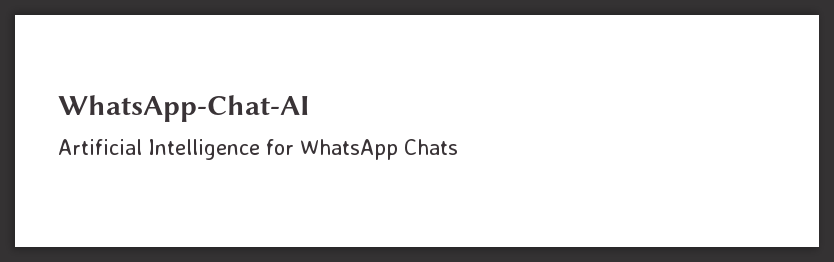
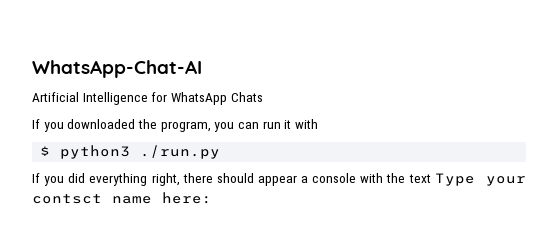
(458, 147) none -> [32,119,318,132] [40,145,221,159] [32,173,526,186] [32,192,212,204] // If you downloaded the program, you can run it with // $ python3 ./run.py // If you did everything right, there should appear a console with the text Type your contsct name here:

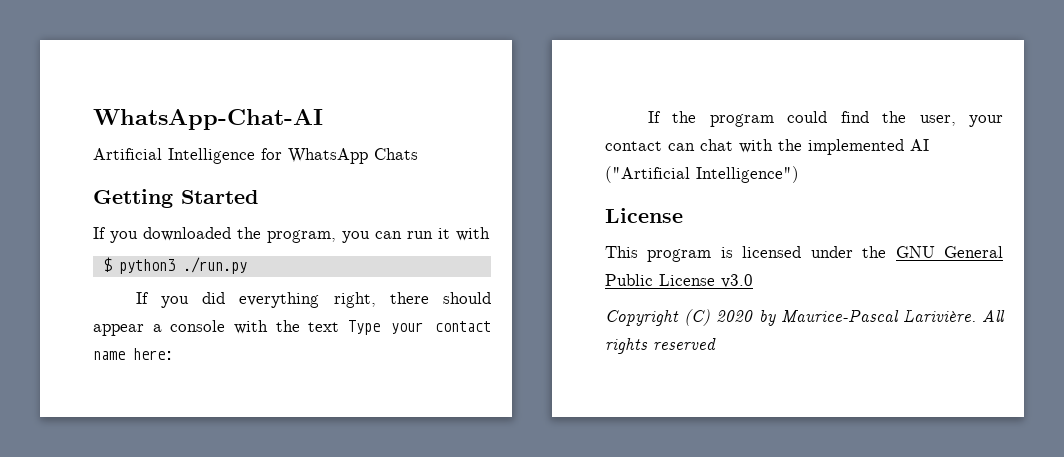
(263, 97) none -> [93,189,258,208] // Getting Started
[32,194,102,204] contsct -> [435,321,492,332] contact
(212, 198) none -> [647,111,1003,127] [605,139,929,155] [605,166,799,183] [605,208,683,223] [605,246,1003,262] [605,274,753,288] [605,309,1005,326] [605,338,716,354] // If the program could find the user, your contact can chat with the implemented AI ("Artificial Intelligence") // License // This program is licensed under the GNU General Public License v3.0 // Copyright (C) 2020 by Maurice-Pascal Larivière. All rights reserved

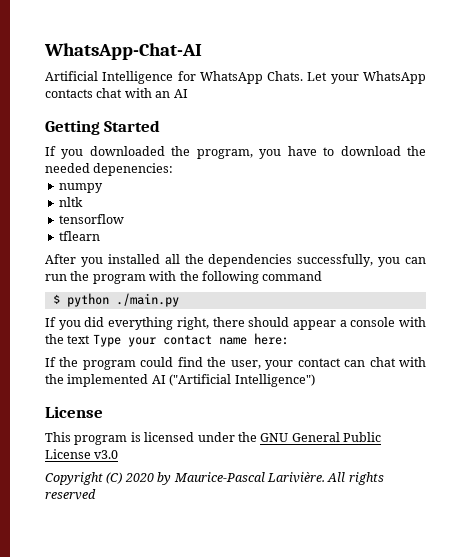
[374,148,418,160] Chats -> [267,71,426,84] [45,88,188,98] Chats. Let your WhatsApp contacts chat with an AI
[375,227,490,241] can run it with -> [287,146,427,156] [45,163,174,176] [58,183,103,193] [58,197,83,207] [58,214,124,224] [58,231,100,241] [45,254,426,267] [45,271,323,284] have to download the needed depenencies: // numpy // nltk // tensorflow // tflearn // After you installed all the dependencies successfully, you can run the program with the following command
[118,257,247,274] python3 ./run.py -> [66,293,179,307] python ./main.py

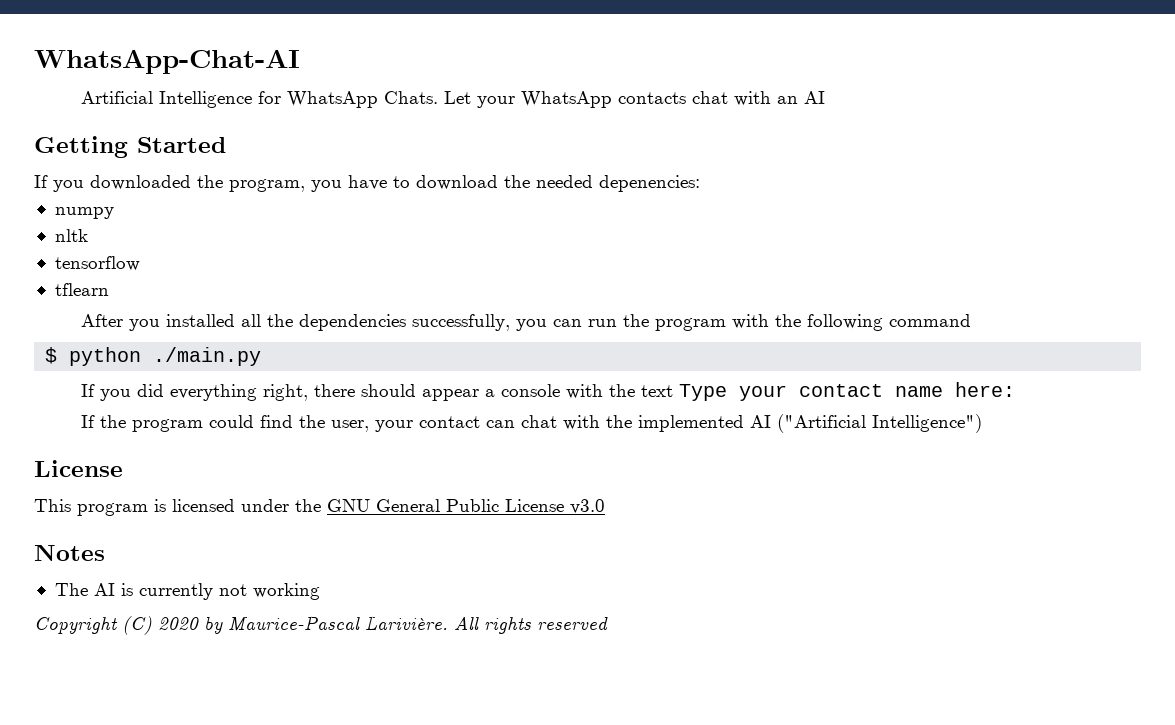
(119, 454) none -> [34,544,105,561] [54,583,320,600] // Notes // The AI is currently not working

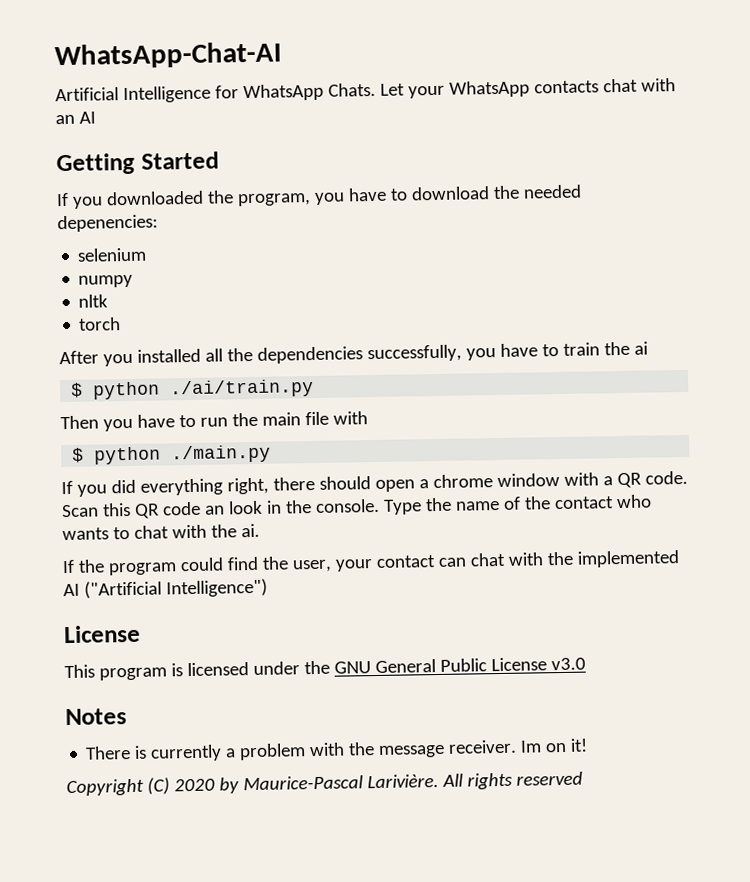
(700, 183) none -> [77,247,148,262] // selenium
[54,256,140,271] [54,283,109,296] tensorflow // tflearn -> [78,317,122,331] torch
[552,314,971,331] can run the program with the following command -> [499,341,648,357] [71,378,315,400] [60,411,368,432] have to train the ai // $ python ./ai/train.py // Then you have to run the main file with
[421,382,1015,401] appear a console with the text Type your contact name here: -> [374,470,688,493] [61,494,652,519] [62,523,260,541] open a chrome window with a QR code. Scan this QR code an look in the console. Type the name of the contact who wants to chat with the ai.
[54,583,320,600] The AI is currently not working -> [85,738,589,762] There is currently a problem with the message receiver. Im on it!

